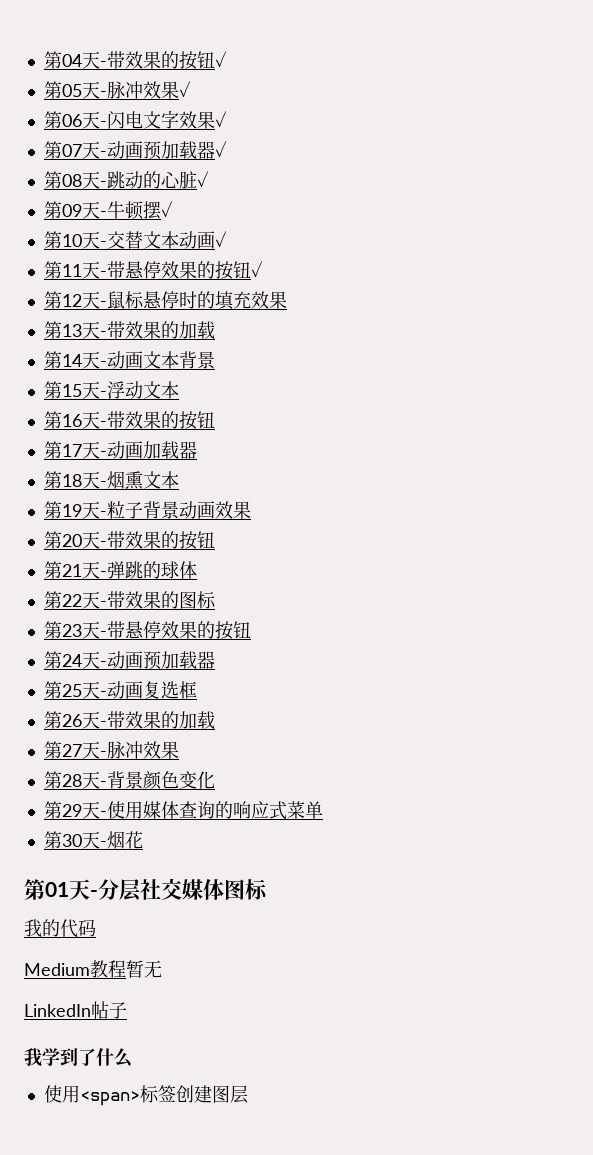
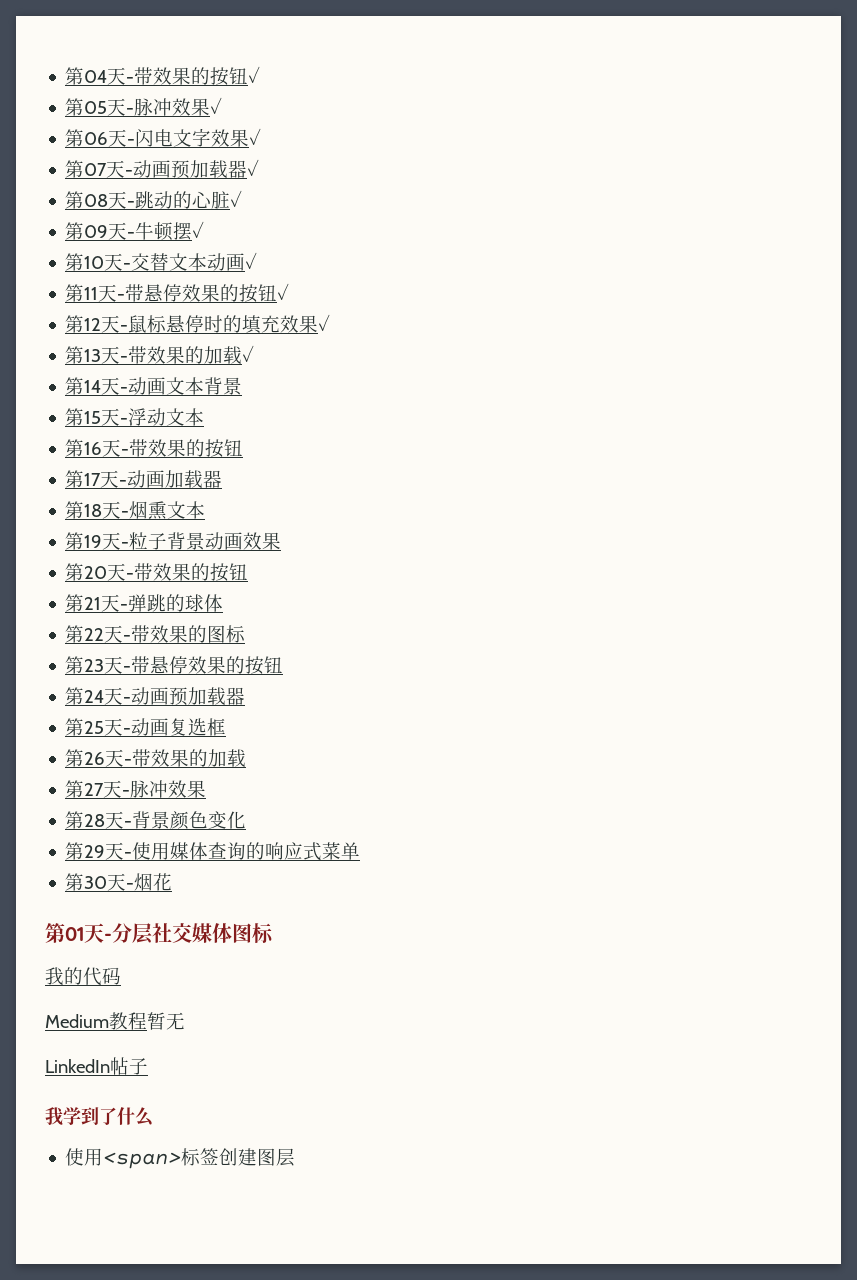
(287, 300) none -> [318,314,331,331] ✓
(215, 330) none -> [242,345,255,362] ✓

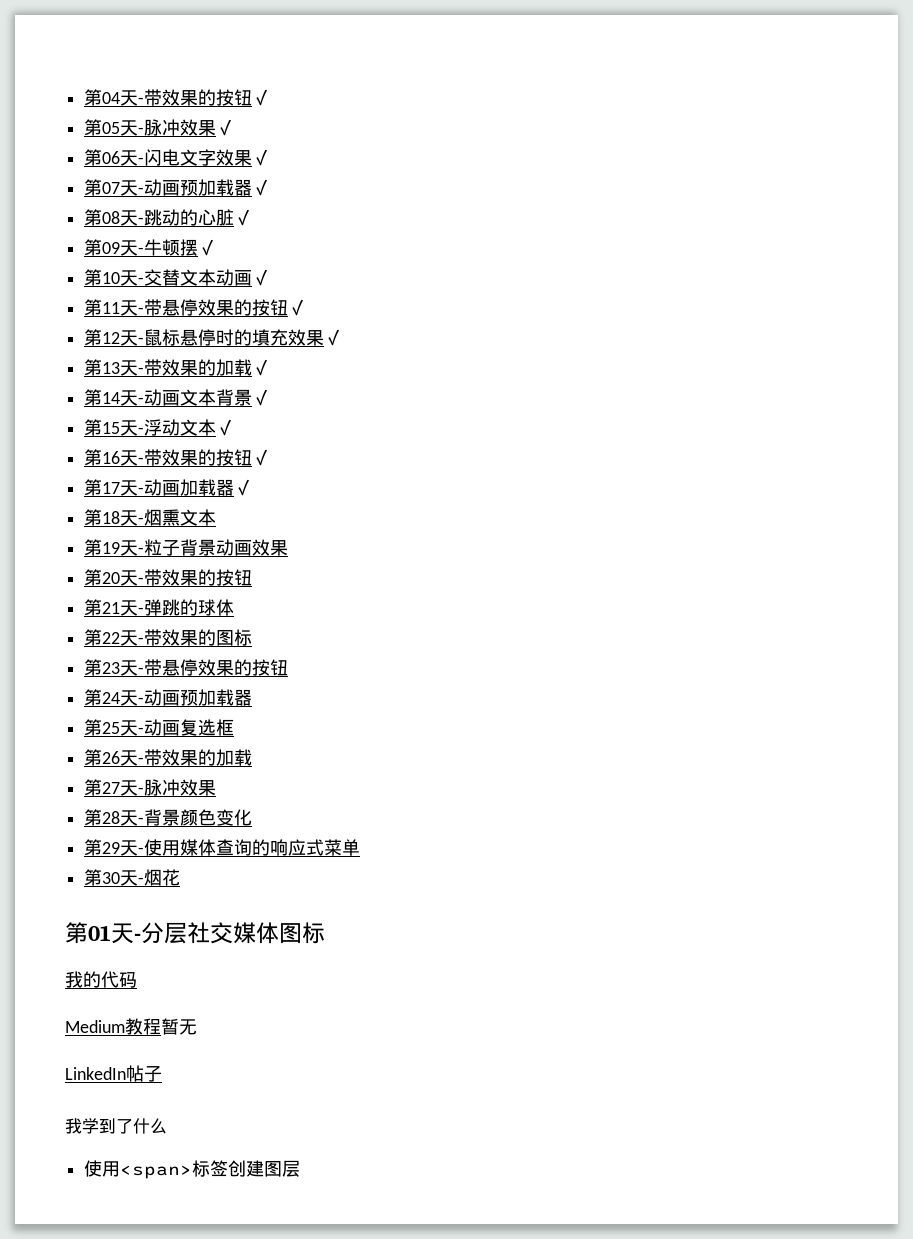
(243, 386) none -> [252,389,271,406] ✓
(205, 417) none -> [216,419,235,436] ✓
(244, 448) none -> [252,449,271,466] ✓
(223, 479) none -> [234,479,253,496] ✓

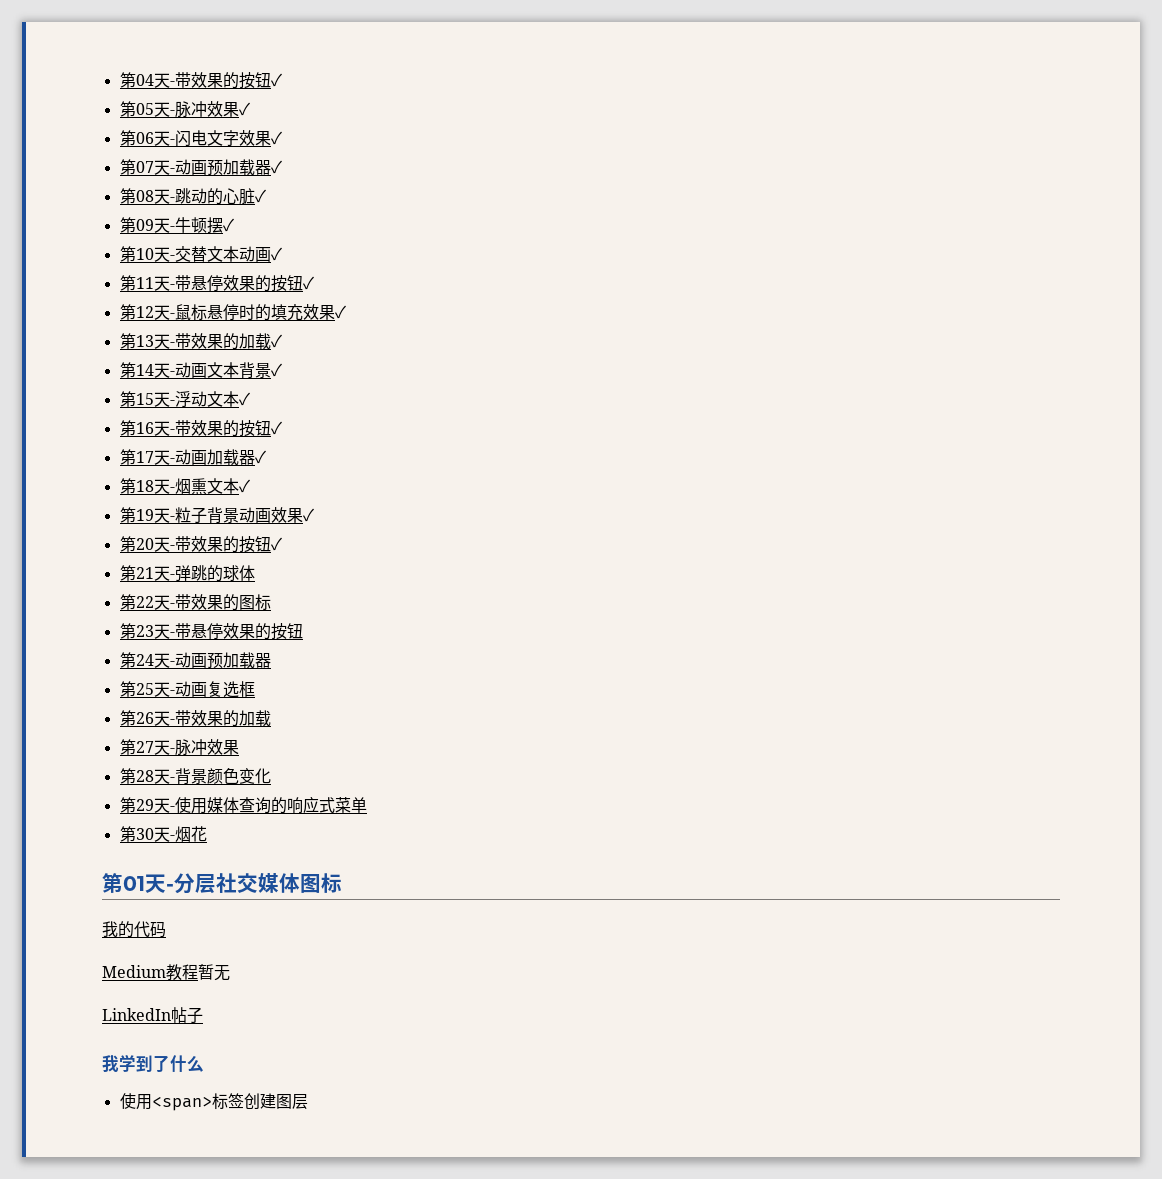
(217, 517) none -> [238,479,250,493] ✓
(289, 548) none -> [302,508,314,522] ✓
(253, 577) none -> [270,537,282,551] ✓

